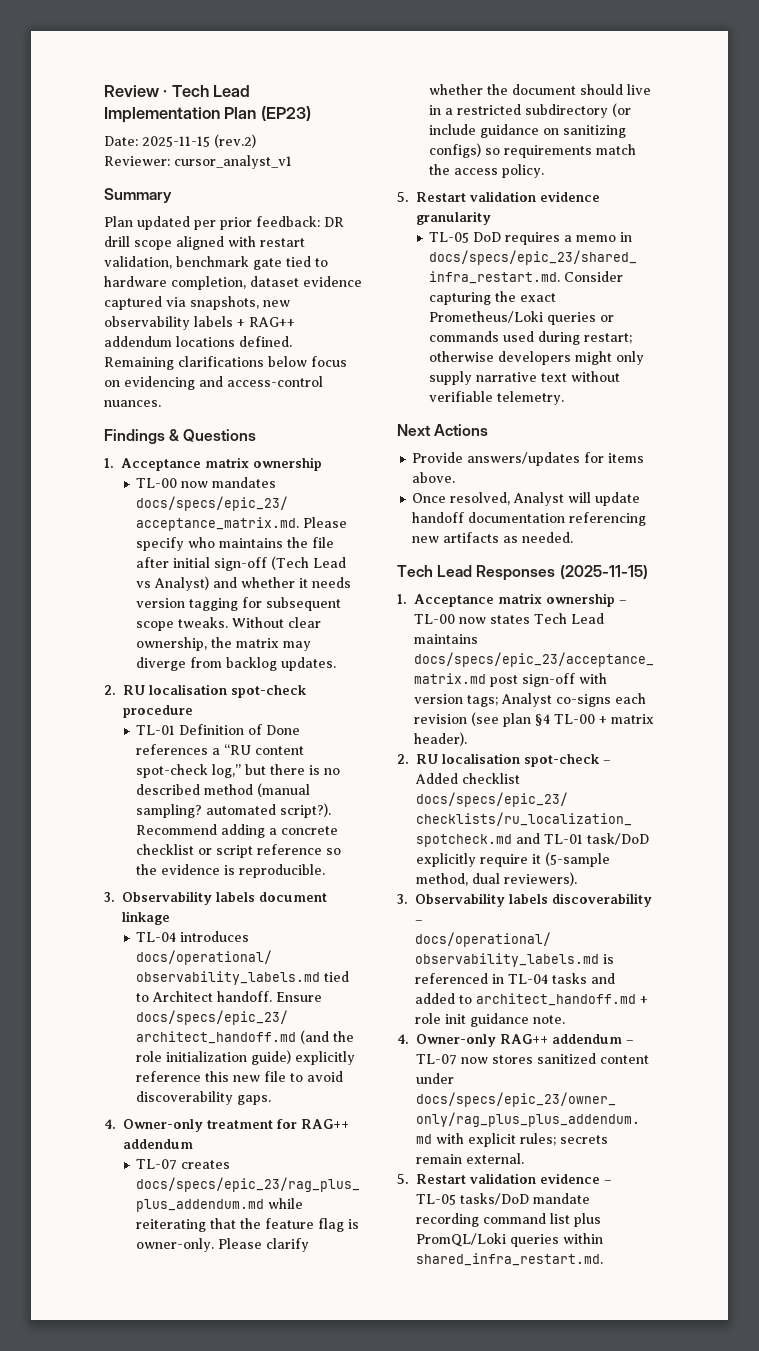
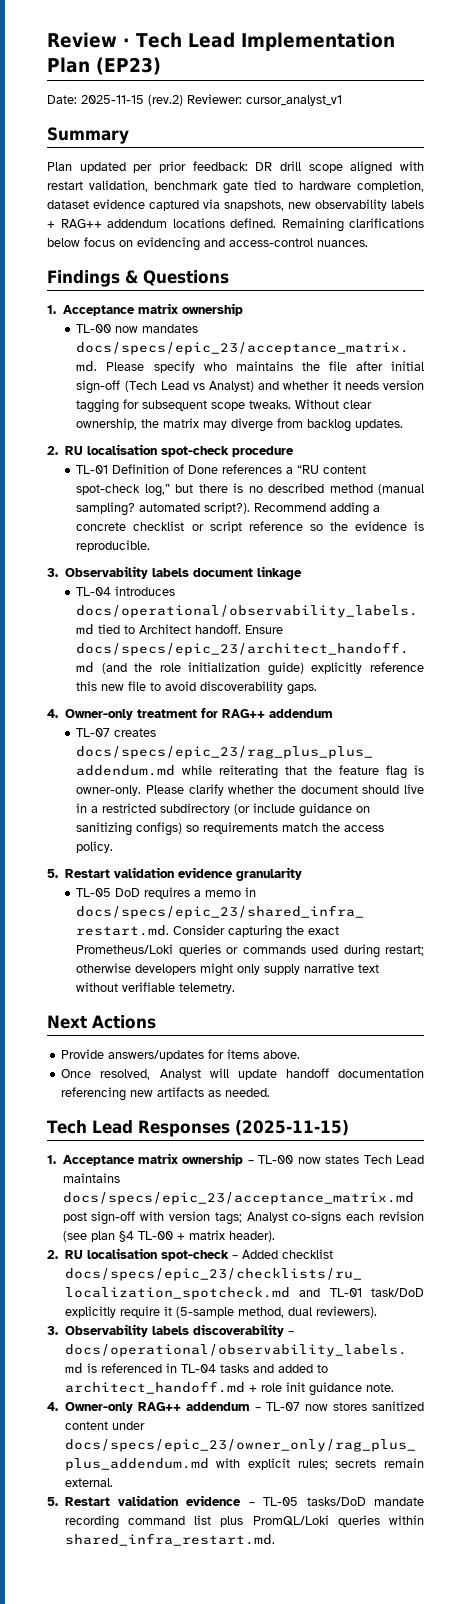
(256, 141) // -> (183, 100) none

